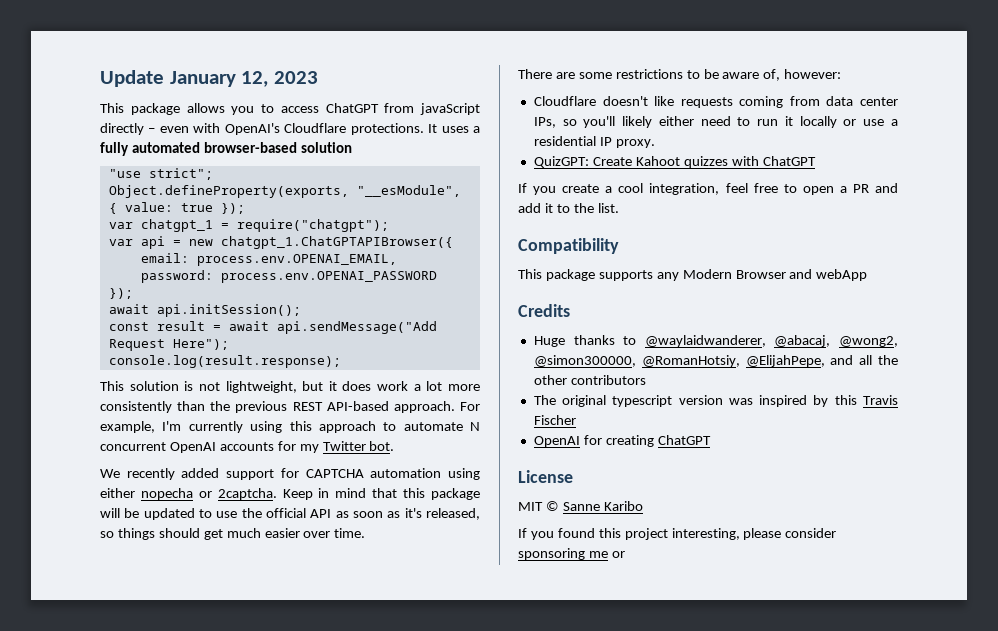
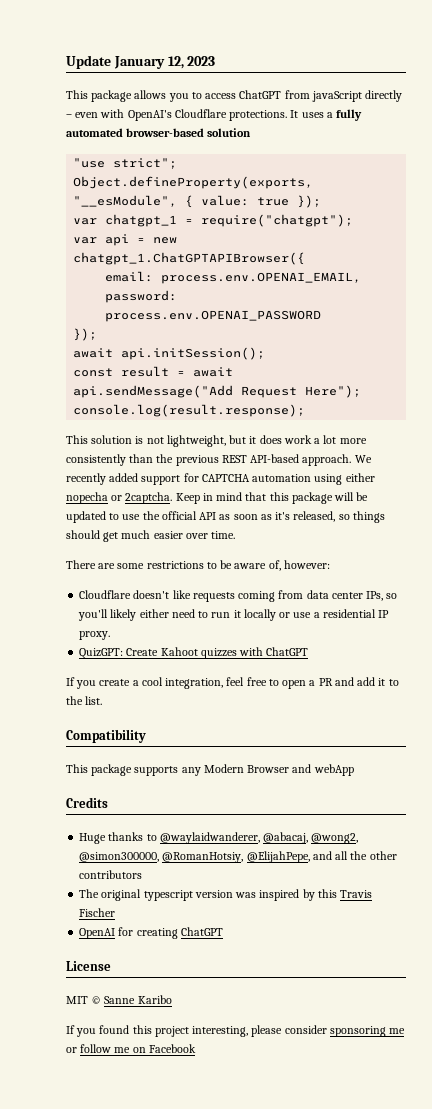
[459,402,480,411] [100,421,480,433] [100,441,395,453] For example, I'm currently using this approach to automate N concurrent OpenAI accounts for my Twitter bot. // -> (352, 460) none
(625, 554) none -> [80,1044,196,1053] follow me on Facebook

